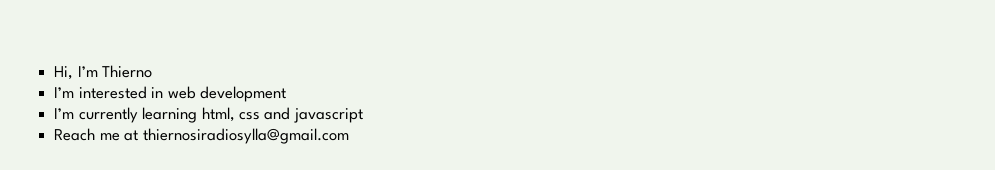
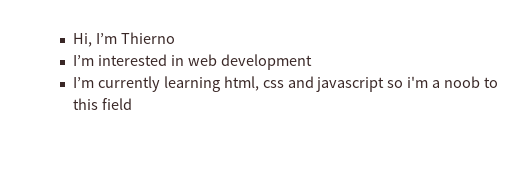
[54,128,349,144] // Reach me at thiernosiradiosylla@gmail.com -> [387,76,499,88] [72,98,132,110] so i'm a noob to this field

